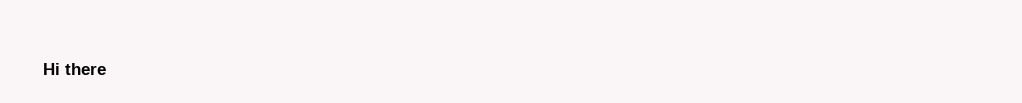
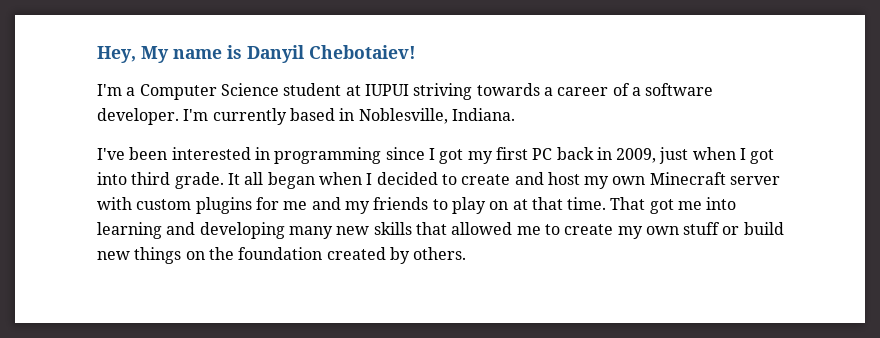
[43,63,106,75] Hi there -> [97,45,416,63] [97,83,714,100] [97,108,515,125] [97,147,775,164] [97,172,781,189] [97,197,737,214] [97,222,784,239] [97,247,467,264] Hey, My name is Danyil Chebotaiev! // I'm a Computer Science student at IUPUI striving towards a career of a software developer. I'm currently based in Noblesville, Indiana. // I've been interested in programming since I got my first PC back in 2009, just when I got into third grade. It all began when I decided to create and host my own Minecraft server with custom plugins for me and my friends to play on at that time. That got me into learning and developing many new skills that allowed me to create my own stuff or build new things on the foundation created by others.

